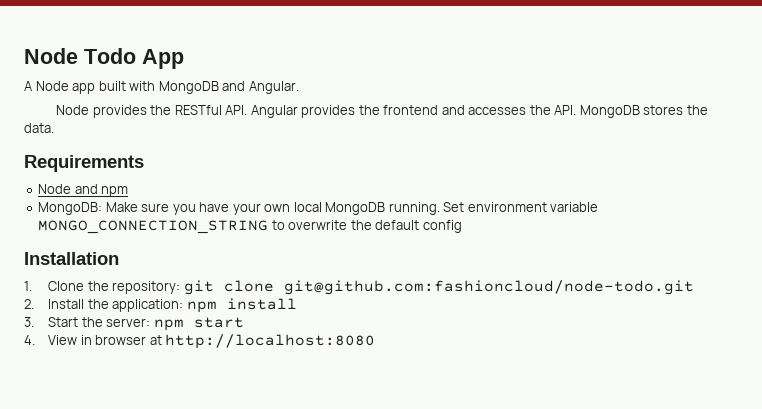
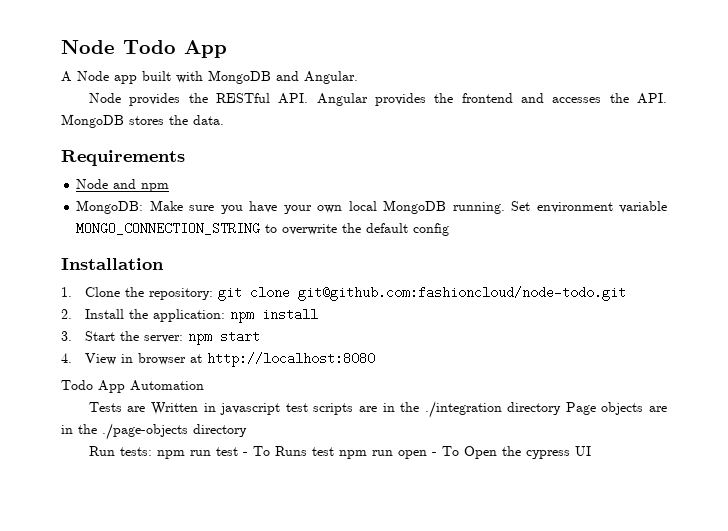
(376, 341) none -> [61,380,204,393] [88,401,667,418] [61,423,247,440] [88,446,591,459] // Todo App Automation // Tests are Written in javascript test scripts are in the ./integration directory Page objects are in the ./page-objects directory // Run tests: npm run test - To Runs test npm run open - To Open the cypress UI

